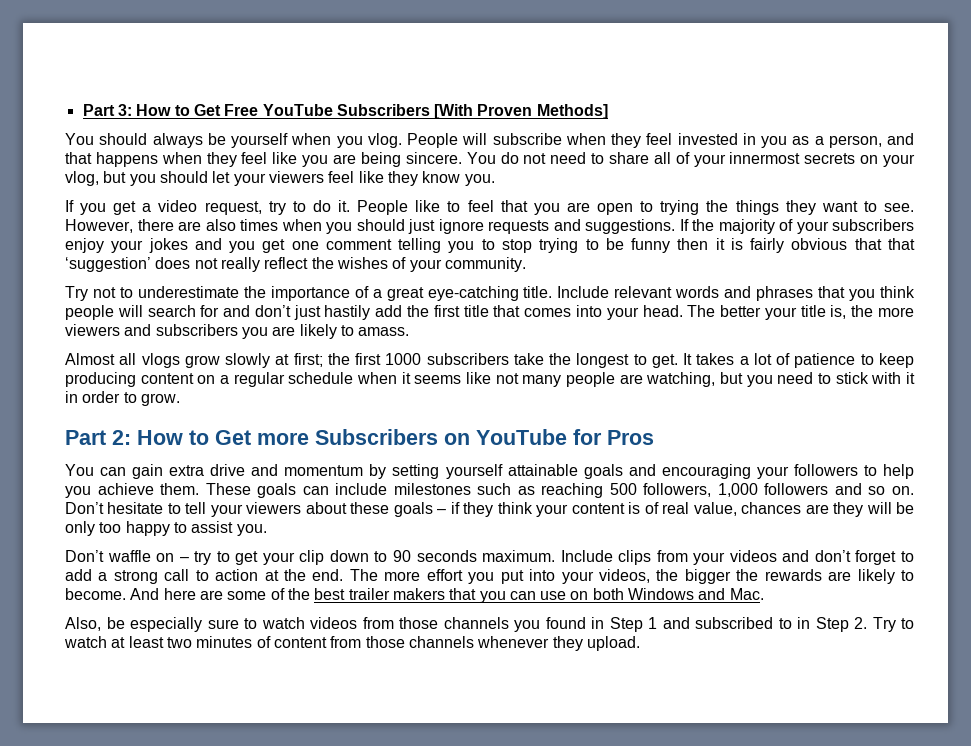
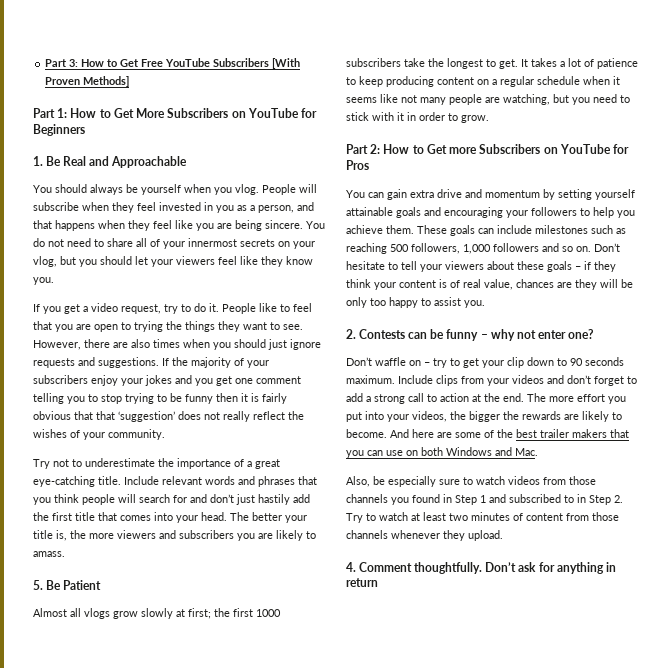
(608, 111) none -> [33,108,318,118] [33,124,85,136] [33,156,188,168] // Part 1: How to Get More Subscribers on YouTube for Beginners // 1. Be Real and Approachable
(410, 331) none -> [33,580,102,590] // 5. Be Patient
(267, 530) none -> [346,329,594,341] // 2. Contests can be funny – why not enter one?
(640, 643) none -> [346,562,616,574] [346,578,378,587] // 4. Comment thoughtfully. Don’t ask for anything in return

